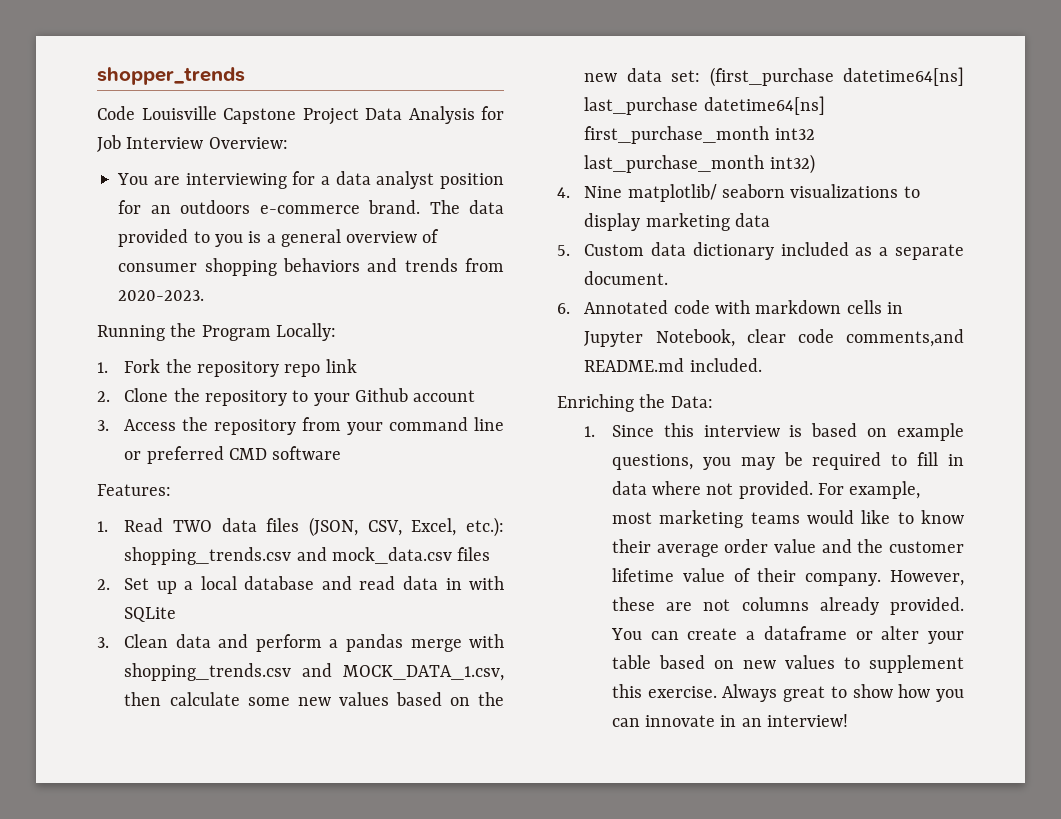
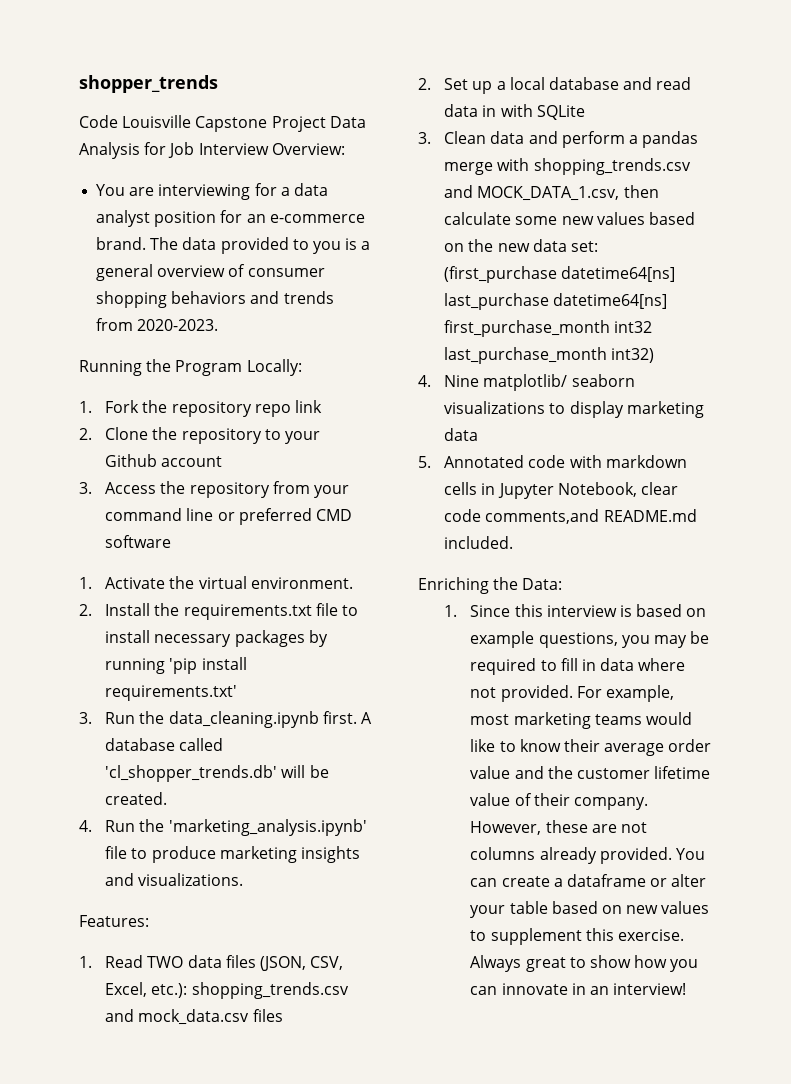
[180,200,251,214] outdoors -> (266, 218) none
(342, 453) none -> [79,576,353,589] [79,603,358,620] [105,630,328,647] [105,657,247,674] [105,685,238,701] [79,711,372,728] [105,738,224,751] [105,765,329,782] [105,792,168,805] [79,819,367,836] [105,846,360,863] [105,873,244,886] // 1. Activate the virtual environment. // 2. Install the requirements.txt file to install necessary packages by running 'pip install requirements.txt' // 3. Run the data_cleaning.ipynb first. A database called 'cl_shopper_trends.db' will be created. // 4. Run the 'marketing_analysis.ipynb' file to produce marketing insights and visualizations.
[584,242,964,260] [584,271,669,285] [557,303,570,314] Custom data dictionary included as a separate document. // 6. -> (431, 462) none

